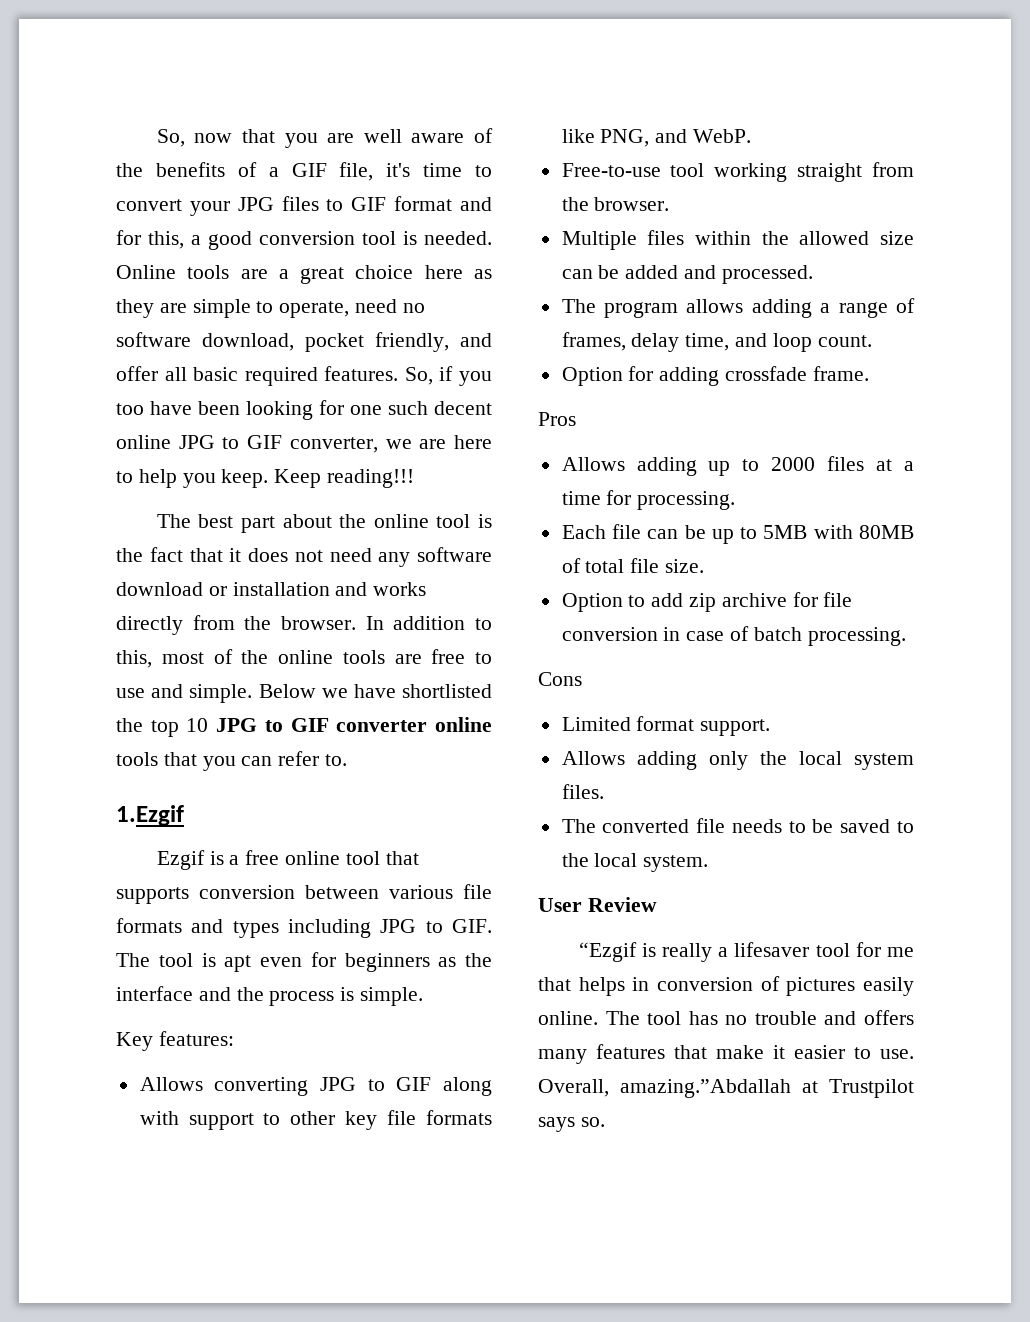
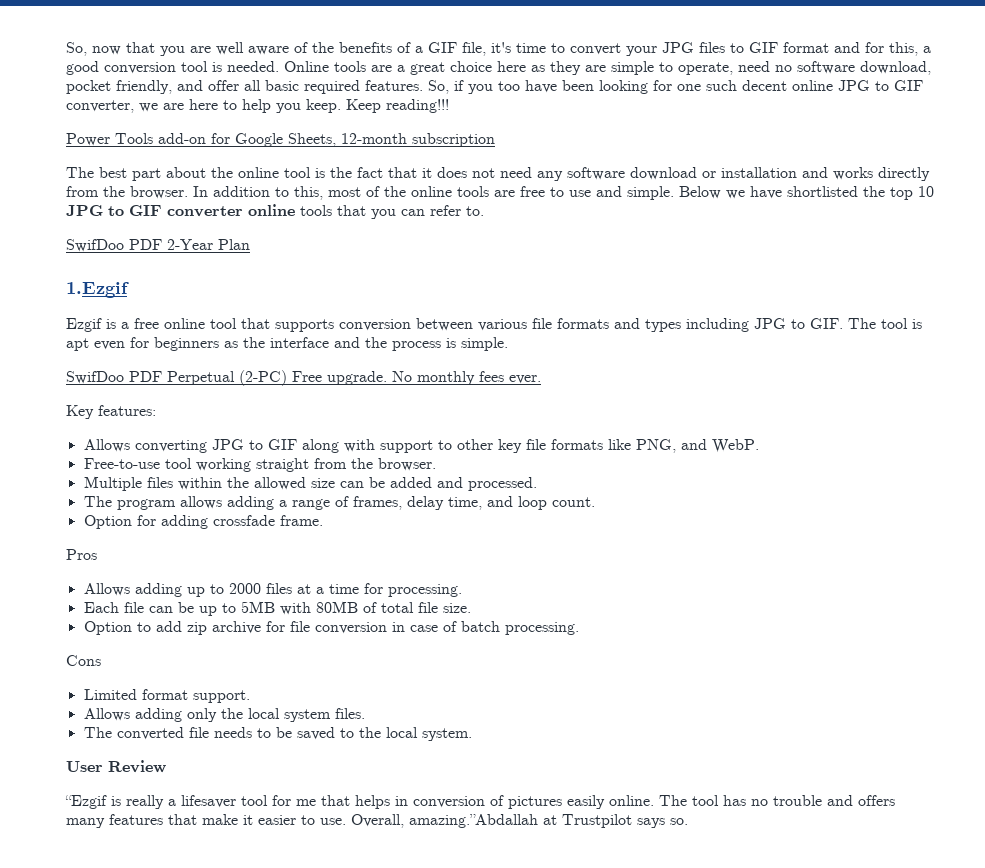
(415, 478) none -> [66,133,495,147] // Power Tools add-on for Google Sheets, 12-month subscription
(348, 760) none -> [66,239,250,252] // SwifDoo PDF 2-Year Plan
(424, 996) none -> [66,370,541,386] // SwifDoo PDF Perpetual (2-PC) Free upgrade. No monthly fees ever.

